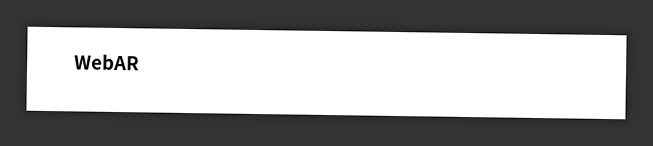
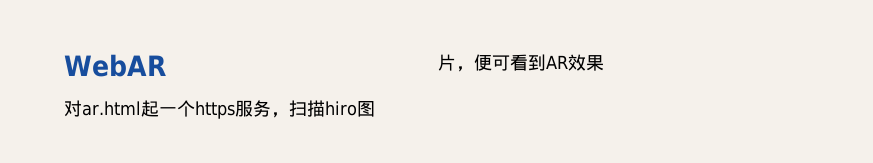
(140, 62) none -> [64,100,375,119] [438,54,604,72] // 对ar.html起一个https服务，扫描hiro图片，便可看到AR效果

